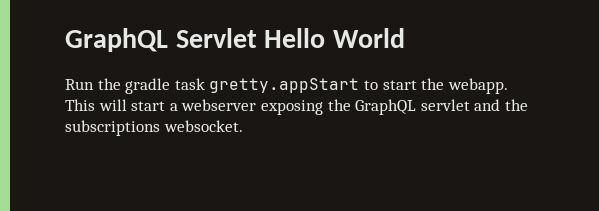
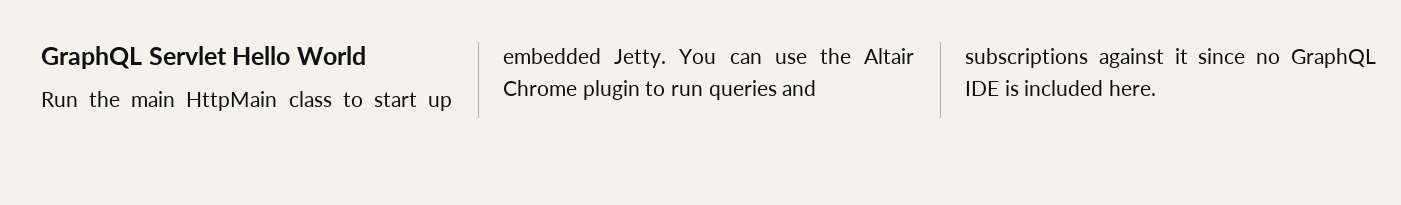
[125,78,508,94] [65,99,528,115] [65,120,243,136] gradle task gretty.appStart to start the webapp. This will start a webserver exposing the GraphQL servlet and the subscriptions websocket. -> [131,91,453,111] [503,48,914,68] [503,80,817,100] [965,48,1376,68] [965,80,1157,96] main HttpMain class to start up embedded Jetty. You can use the Altair Chrome plugin to run queries and subscriptions against it since no GraphQL IDE is included here.

